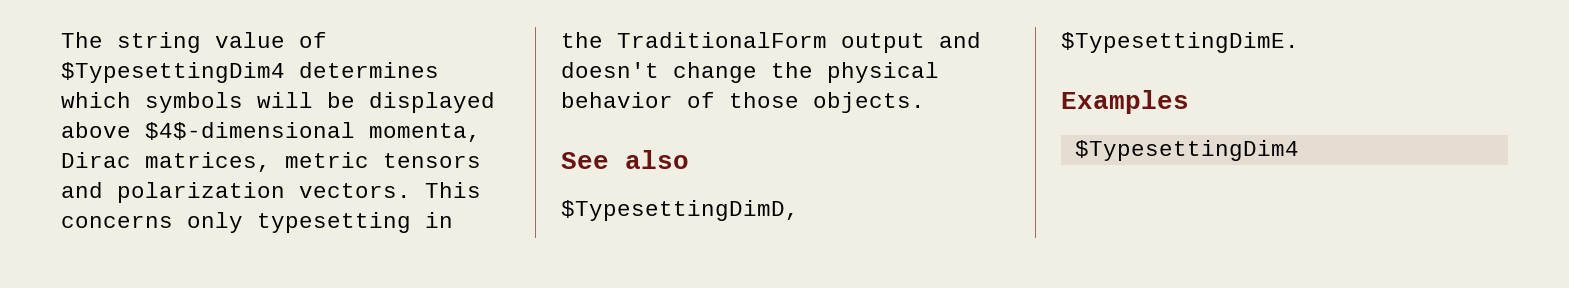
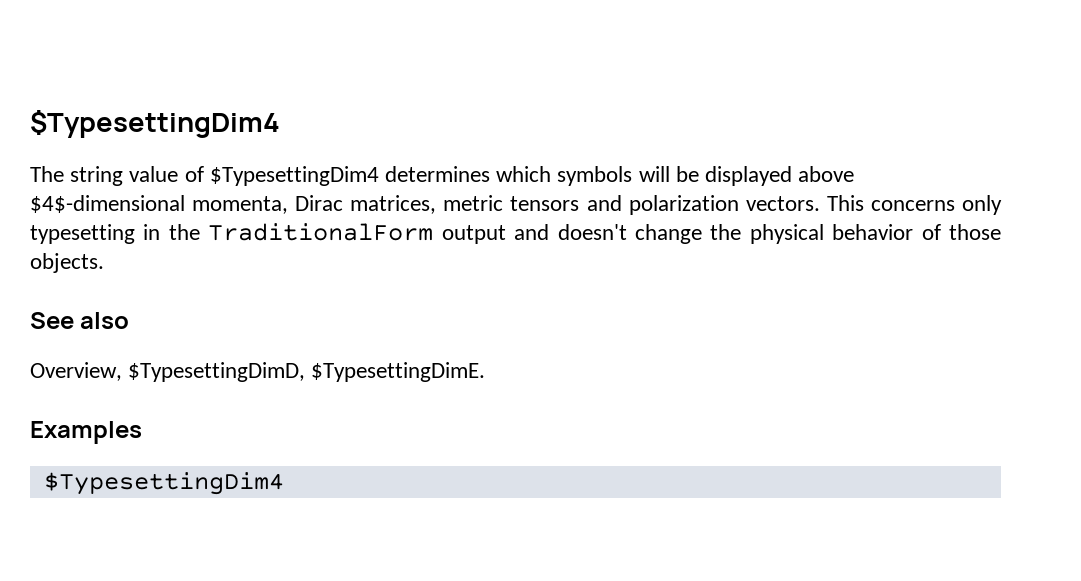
(61, 40) none -> [30,110,280,138] $TypesettingDim4 //
(689, 159) none -> [30,362,122,381] Overview,

